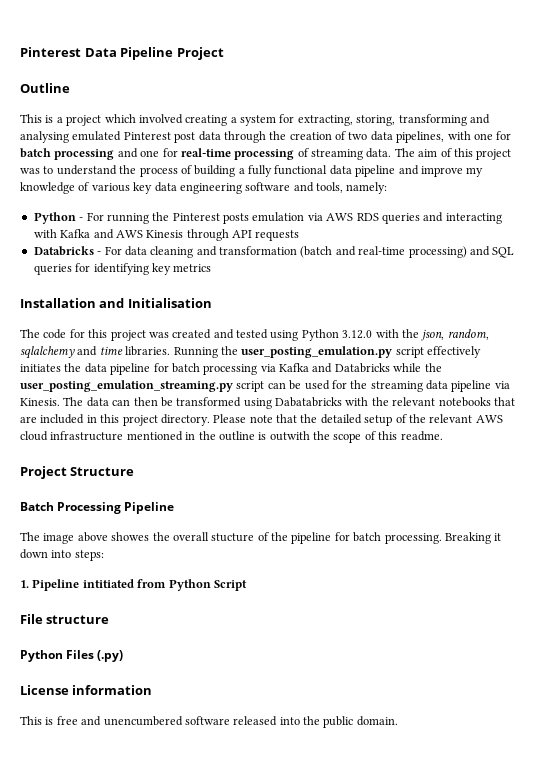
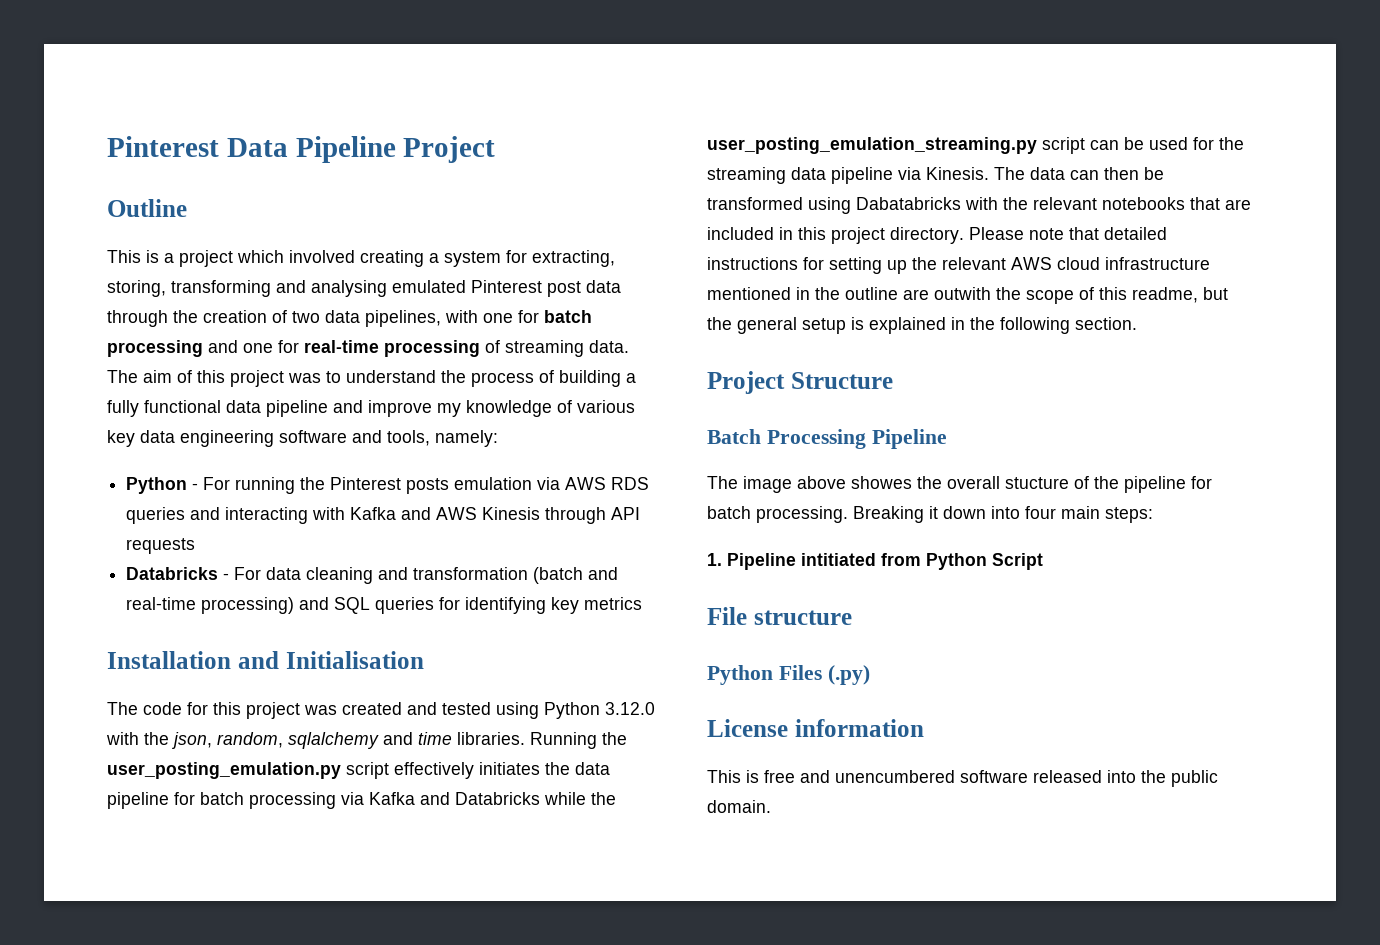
[300,414,407,426] the detailed setup of -> [1104,227,1167,240] [707,257,907,274] detailed instructions for setting up
[258,432,267,440] is -> [903,289,929,300] are
[400,431,443,441] readme. -> [1132,287,1228,303] [707,317,1137,334] readme, but the general setup is explained in the following section.
(72, 554) none -> [1025,506,1100,519] four main

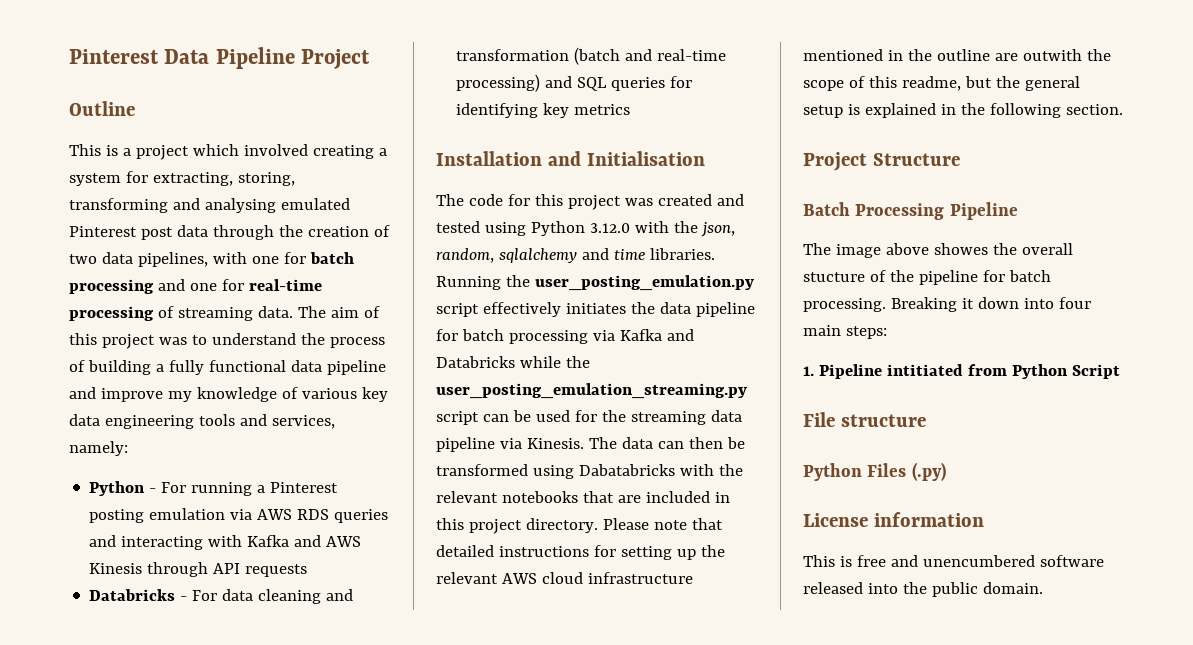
[279,430,430,446] software and tools, -> [198,414,335,429] tools and services,
[300,477,450,494] the Pinterest posts -> [257,482,339,493] [89,509,145,523] a Pinterest posting

